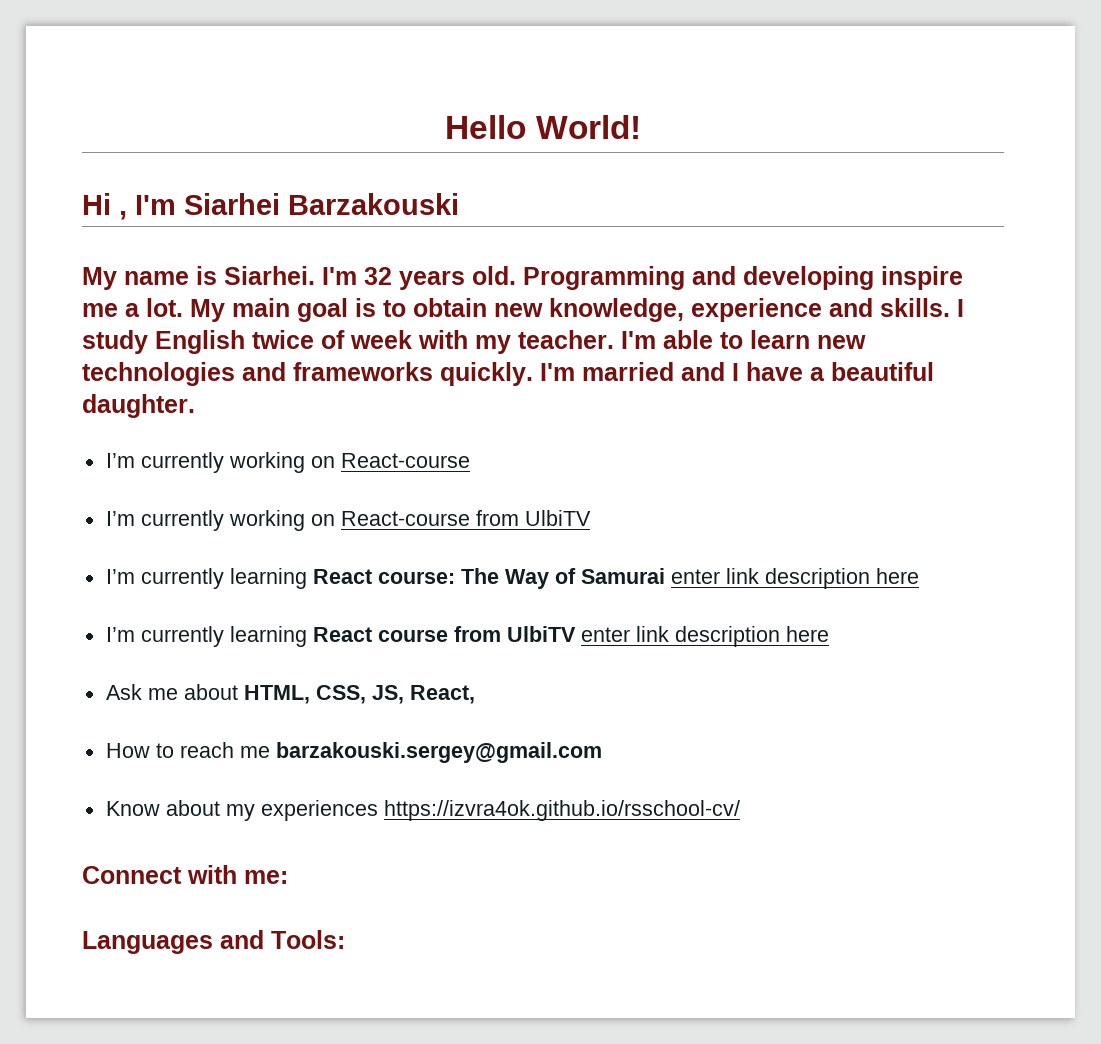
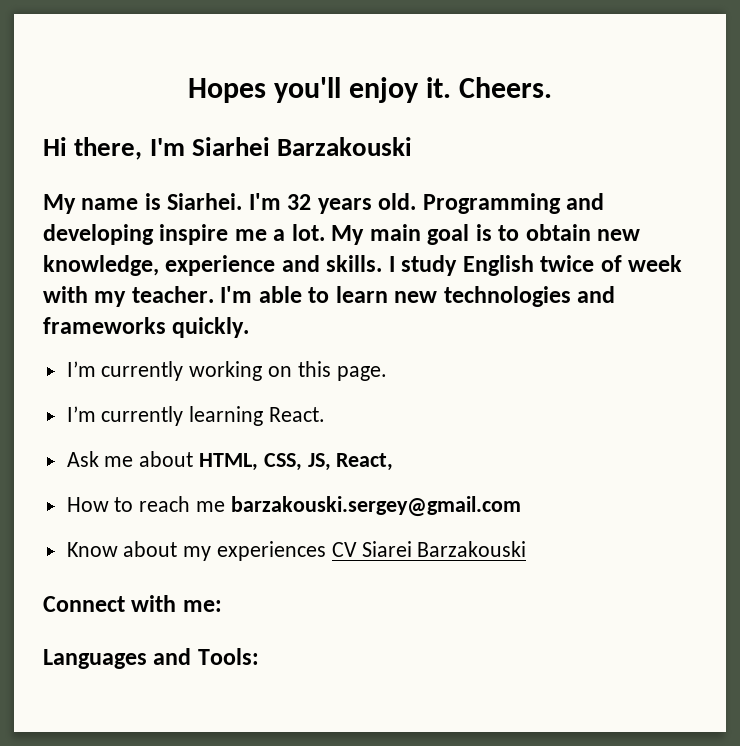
[445,115,641,139] Hello World! -> [187,77,553,103] Hopes you'll enjoy it. Cheers.
[119,211,127,220] , -> [74,137,143,160] there,
[540,362,934,381] [82,394,195,418] [105,452,470,473] [105,510,591,531] [105,568,919,589] [105,626,829,647] I'm married and I have a beautiful daughter. // I’m currently working on React-course // I’m currently working on React-course from UlbiTV // I’m currently learning React course: The Way of Samurai enter link description here // I’m currently learning React course from UlbiTV enter link description here -> [66,361,387,381] [66,406,326,426] // I’m currently working on this page. // I’m currently learning React.
[383,800,740,821] https://izvra4ok.github.io/rsschool-cv/ -> [331,541,527,557] CV Siarei Barzakouski

